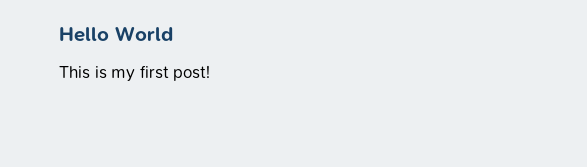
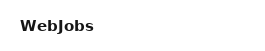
[59,26,173,42] [59,65,211,82] Hello World // This is my first post! -> [20,20,94,34] WebJobs

